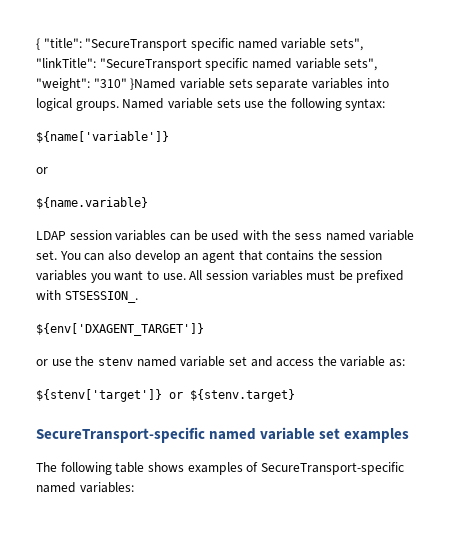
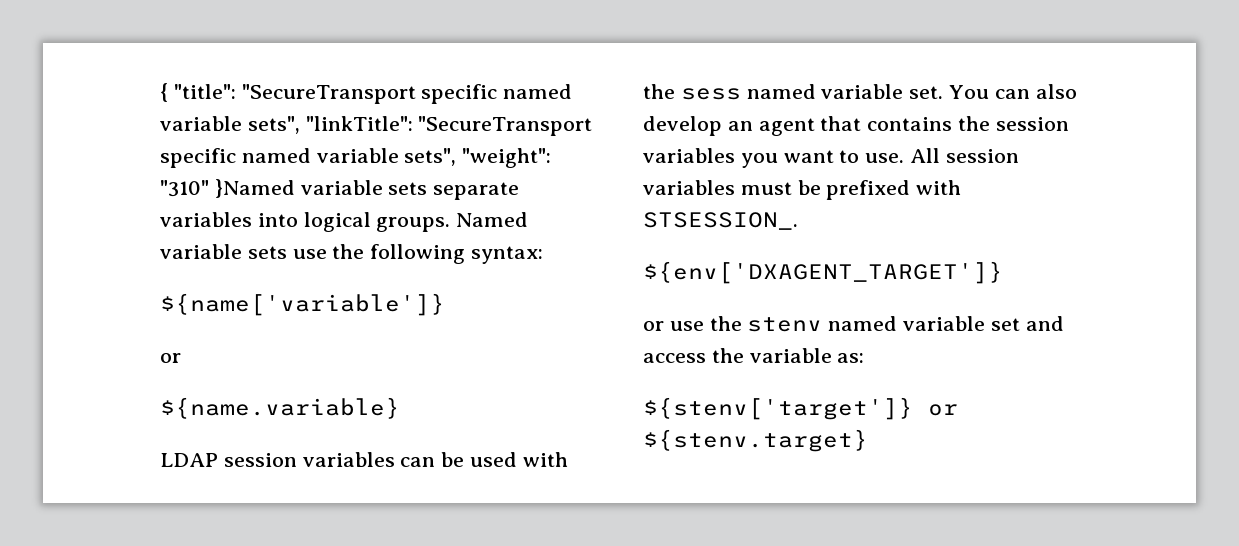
[36,427,410,443] [36,462,404,475] [36,482,134,493] // SecureTransport-specific named variable set examples // The following table shows examples of SecureTransport-specific named variables: -> (868, 440) none

